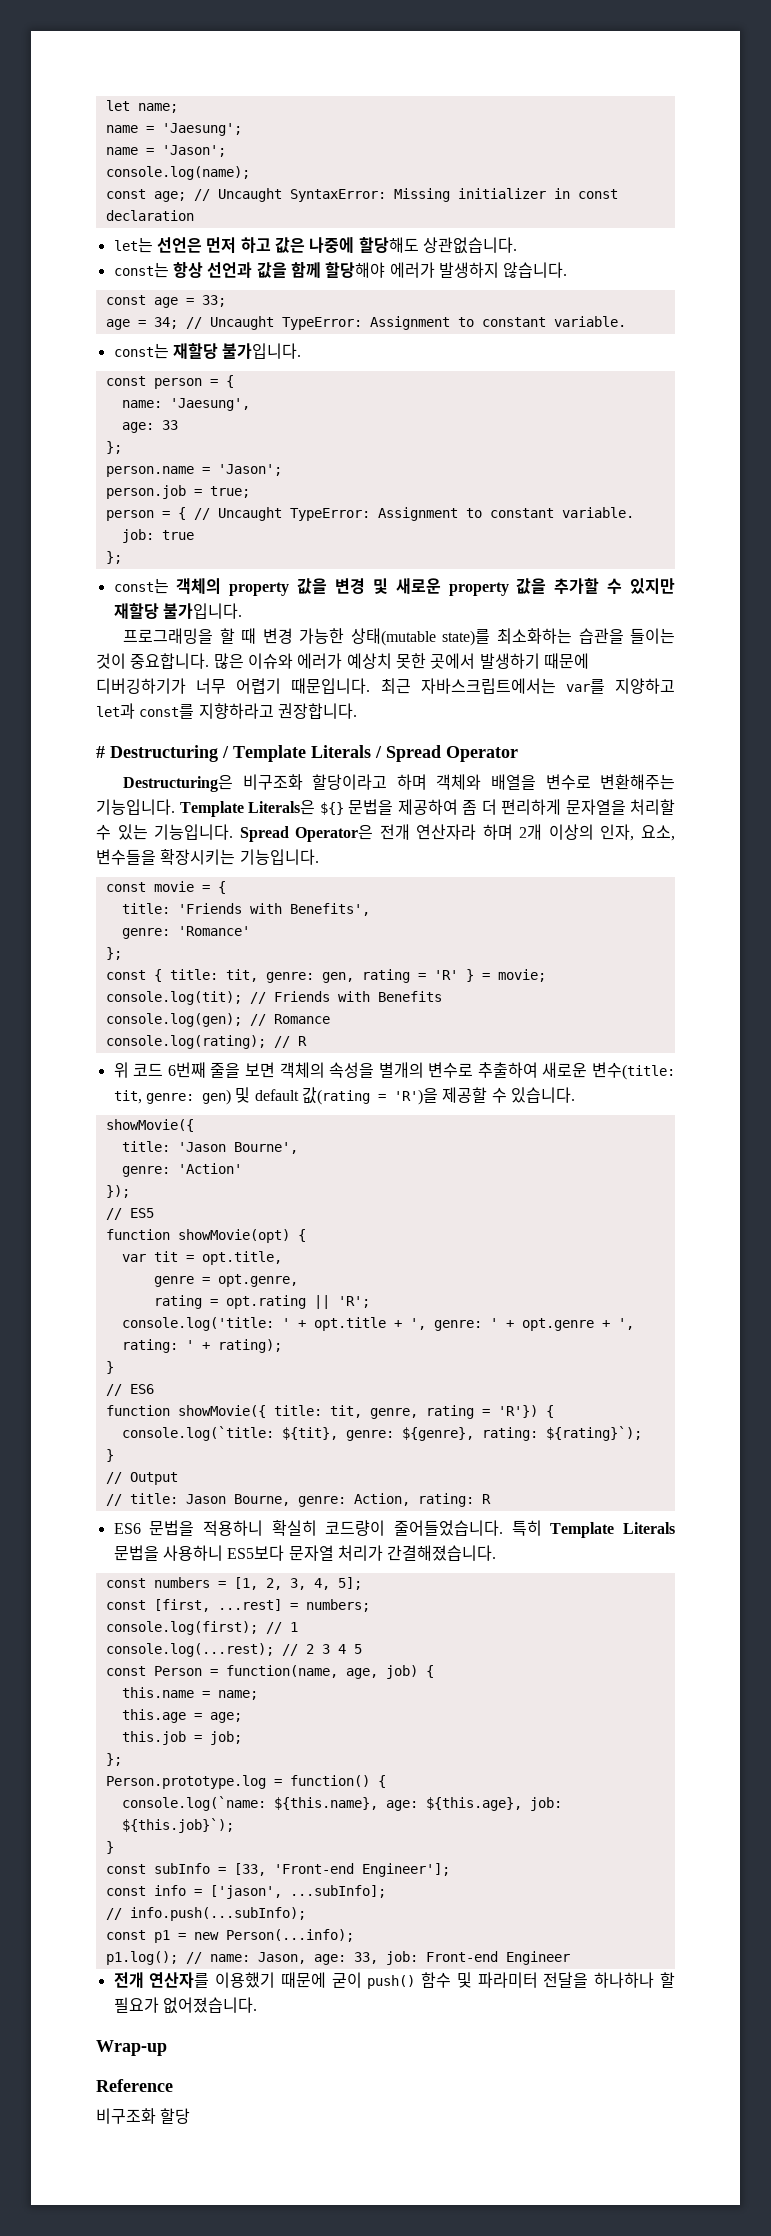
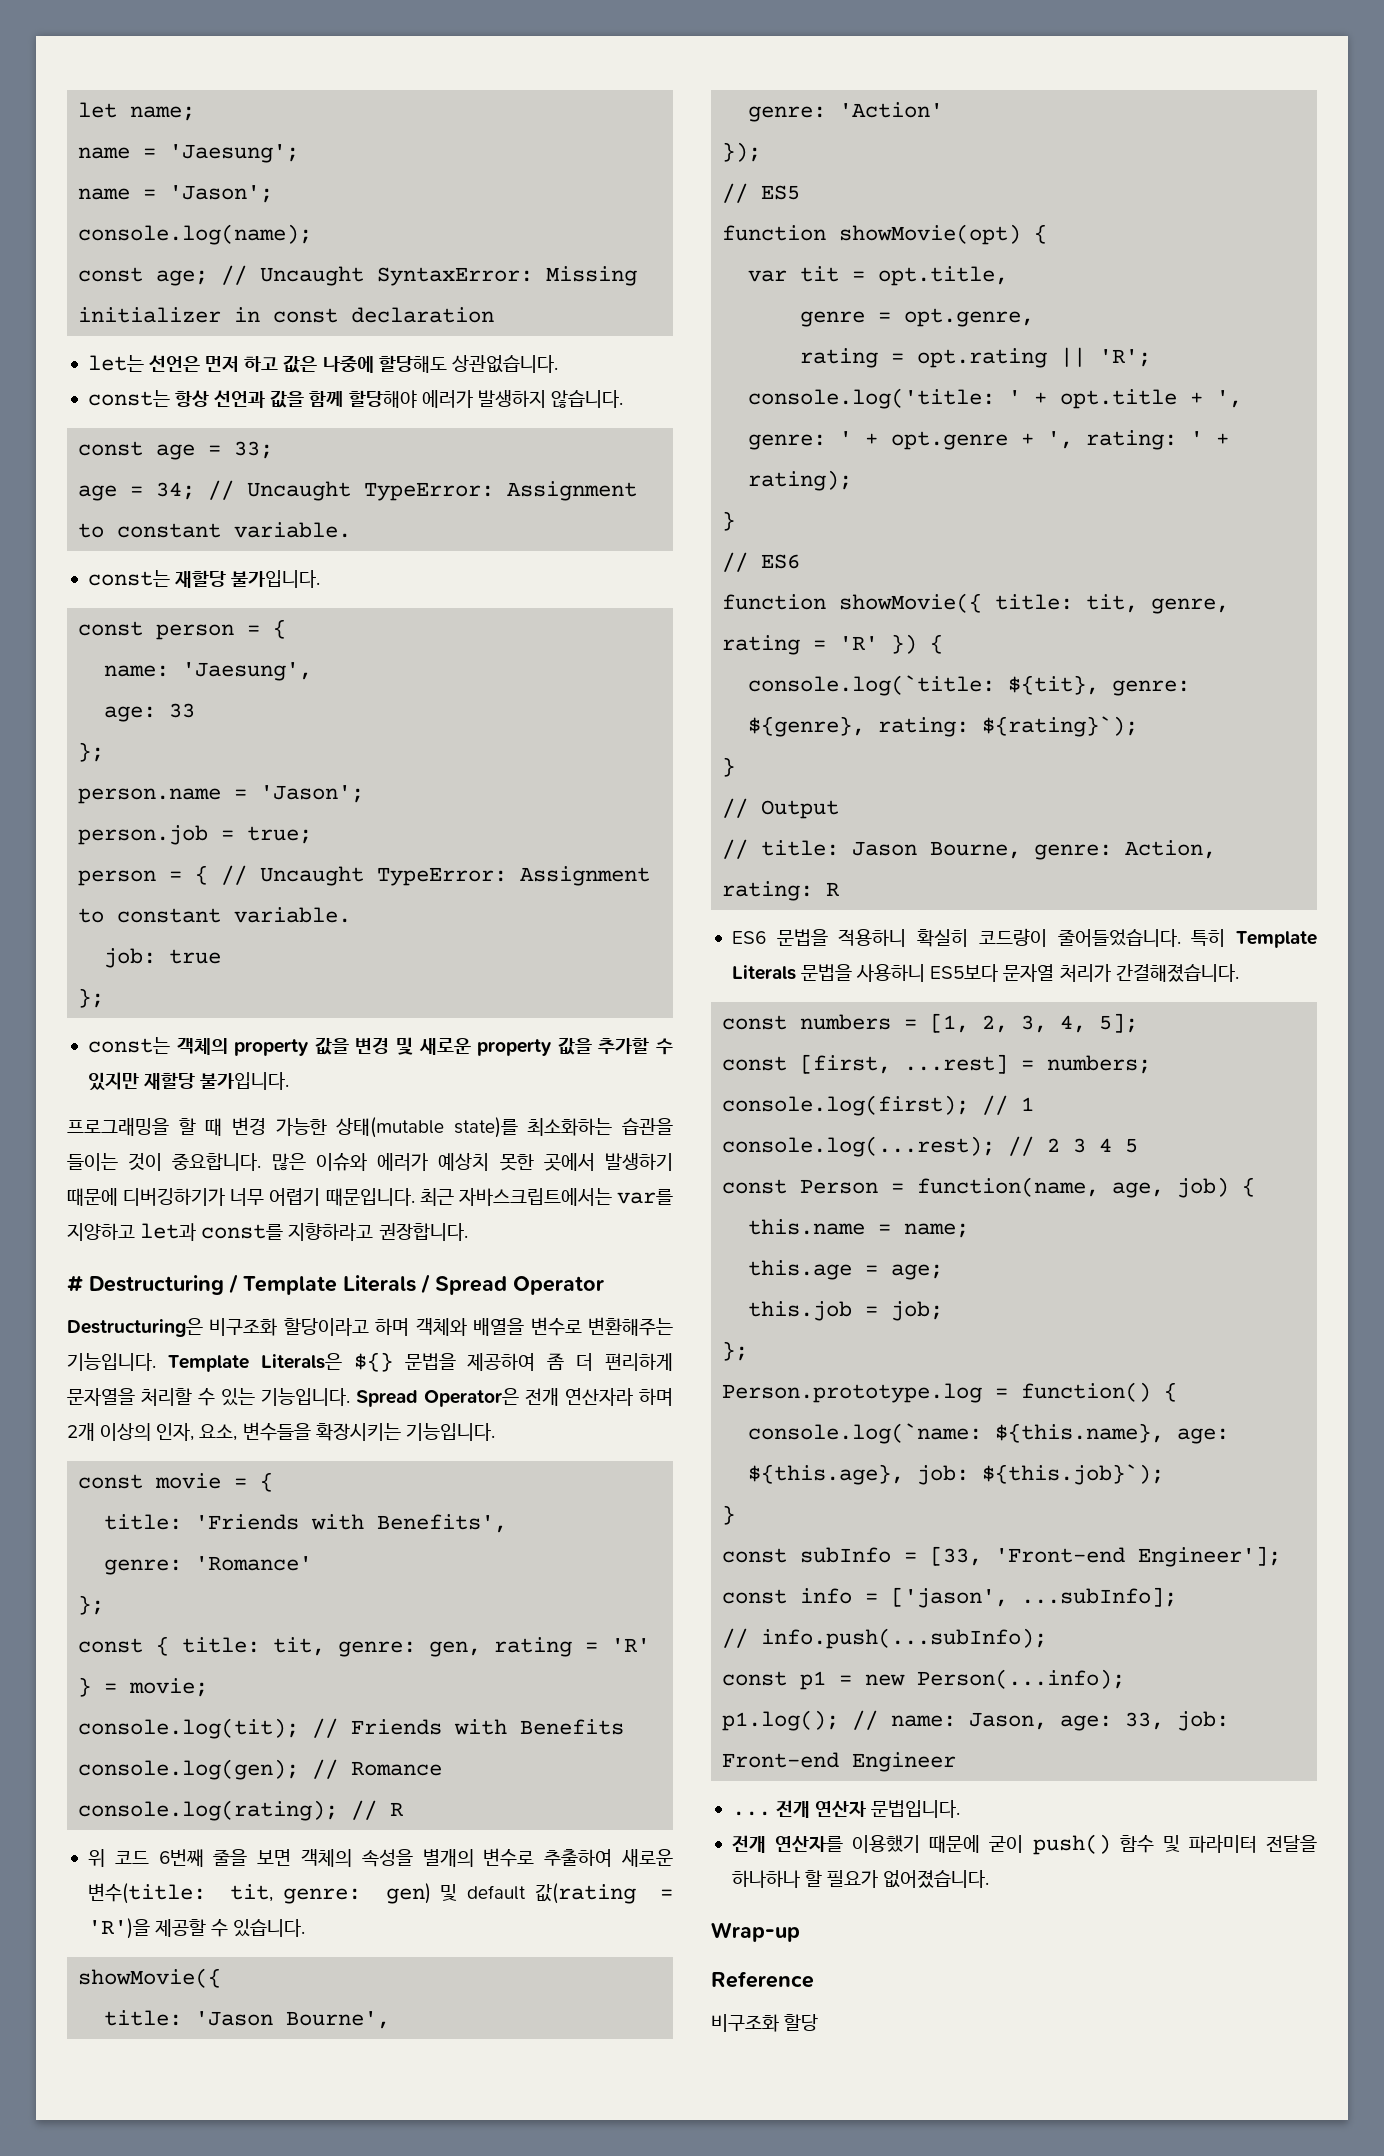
[497,1405,538,1418] 'R'}) -> [839,634,918,654] 'R' })
(570, 1958) none -> [731,1800,961,1818] // ... 전개 연산자 문법입니다.

